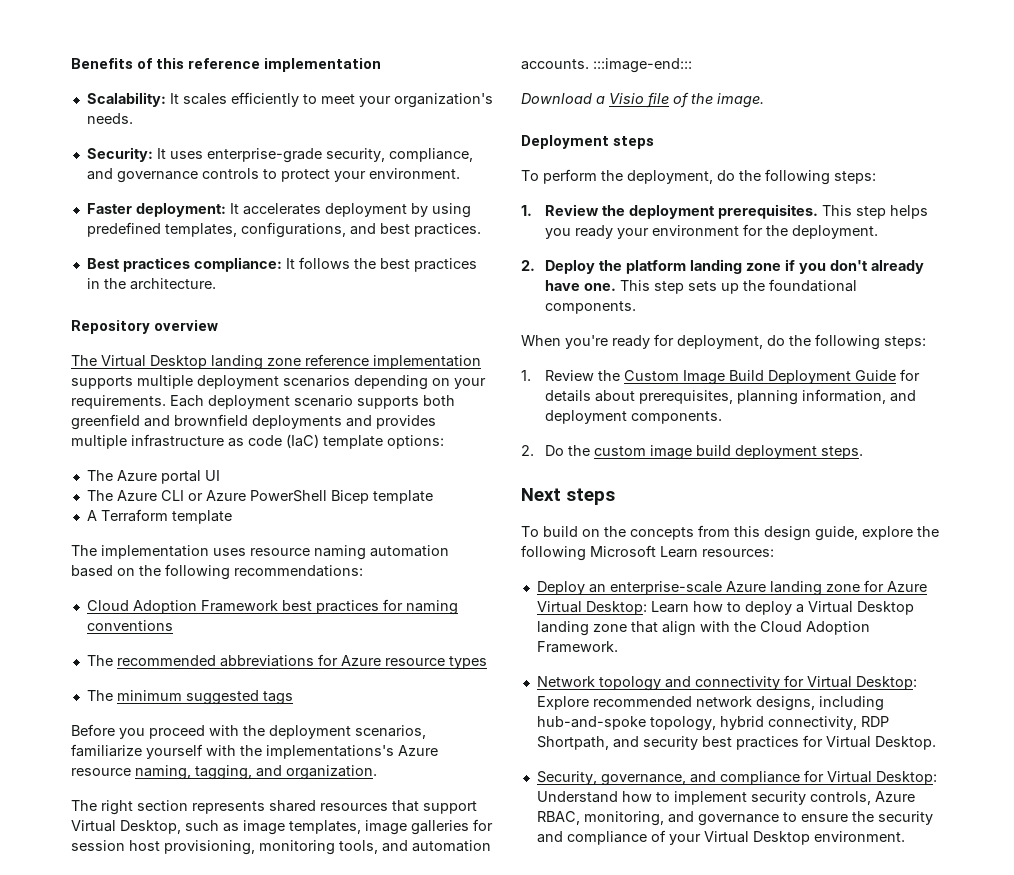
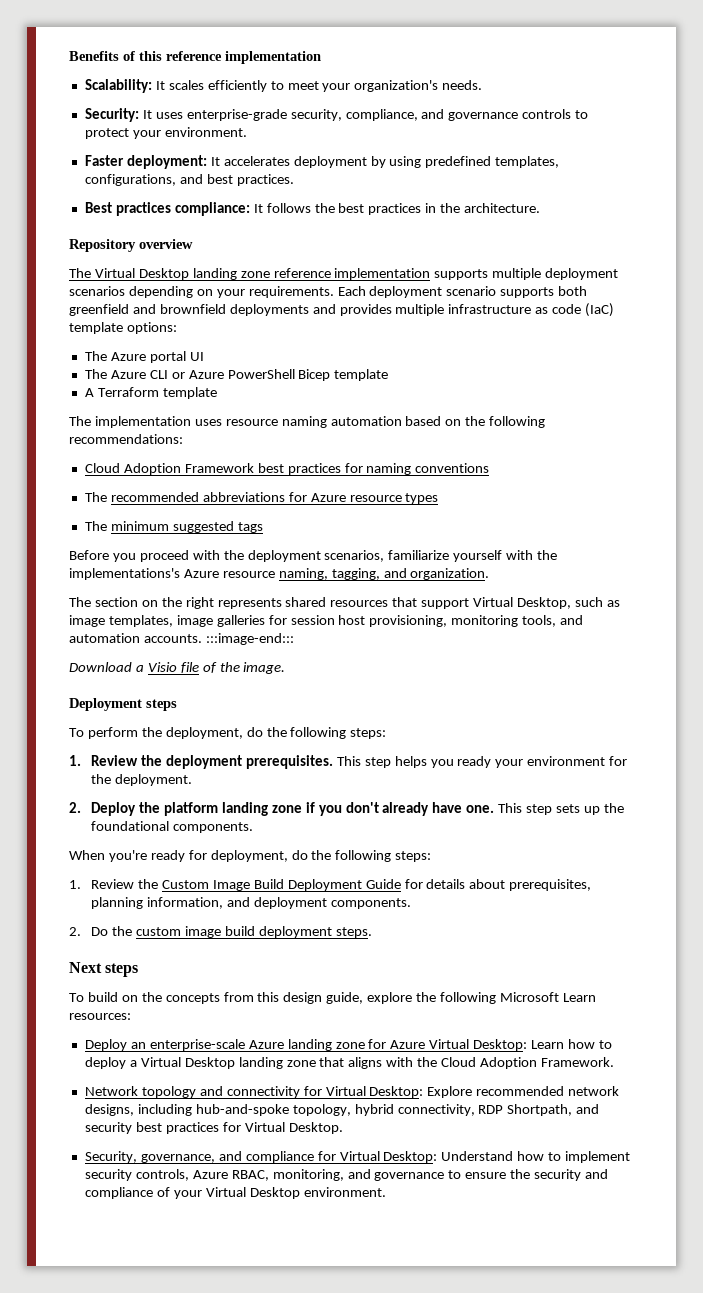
[101,800,188,815] right section -> [94,597,214,609] section on the right
[661,621,696,636] align -> [348,1057,383,1069] aligns

